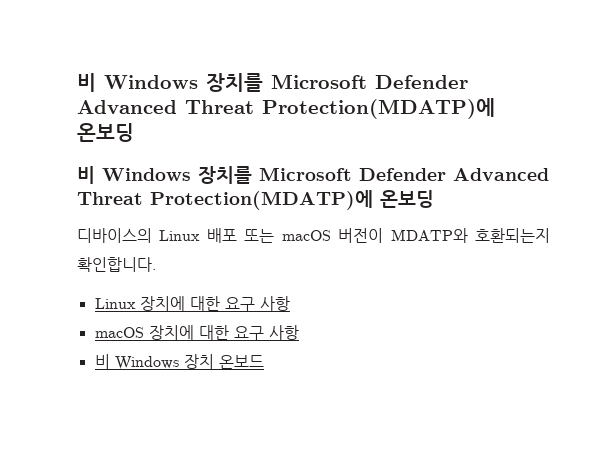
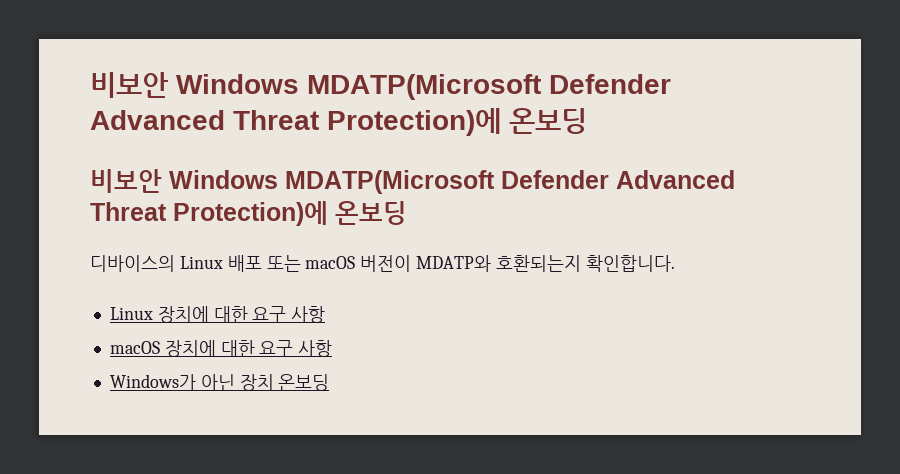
[77,73,468,92] [77,98,495,119] [77,123,134,142] [77,166,549,184] [77,190,373,210] 비 Windows 장치를 Microsoft Defender Advanced Threat Protection(MDATP)에 온보딩 // 비 Windows 장치를 Microsoft Defender Advanced Threat Protection(MDATP)에 -> [90,72,671,100] [90,108,587,136] [90,169,735,194] [90,201,328,226] 비보안 Windows MDATP(Microsoft Defender Advanced Threat Protection)에 온보딩 // 비보안 Windows MDATP(Microsoft Defender Advanced Threat Protection)에
[94,354,264,370] 비 Windows 장치 온보드 -> [109,374,330,391] Windows가 아닌 장치 온보딩

